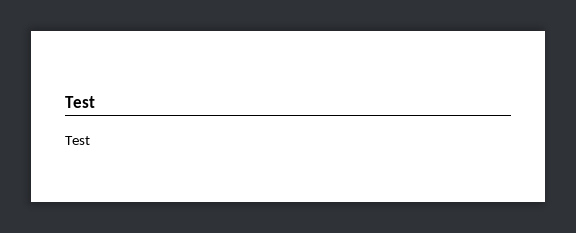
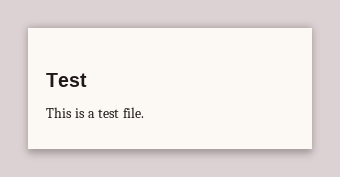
[65,136,90,145] Test -> [46,107,145,118] This is a test file.

